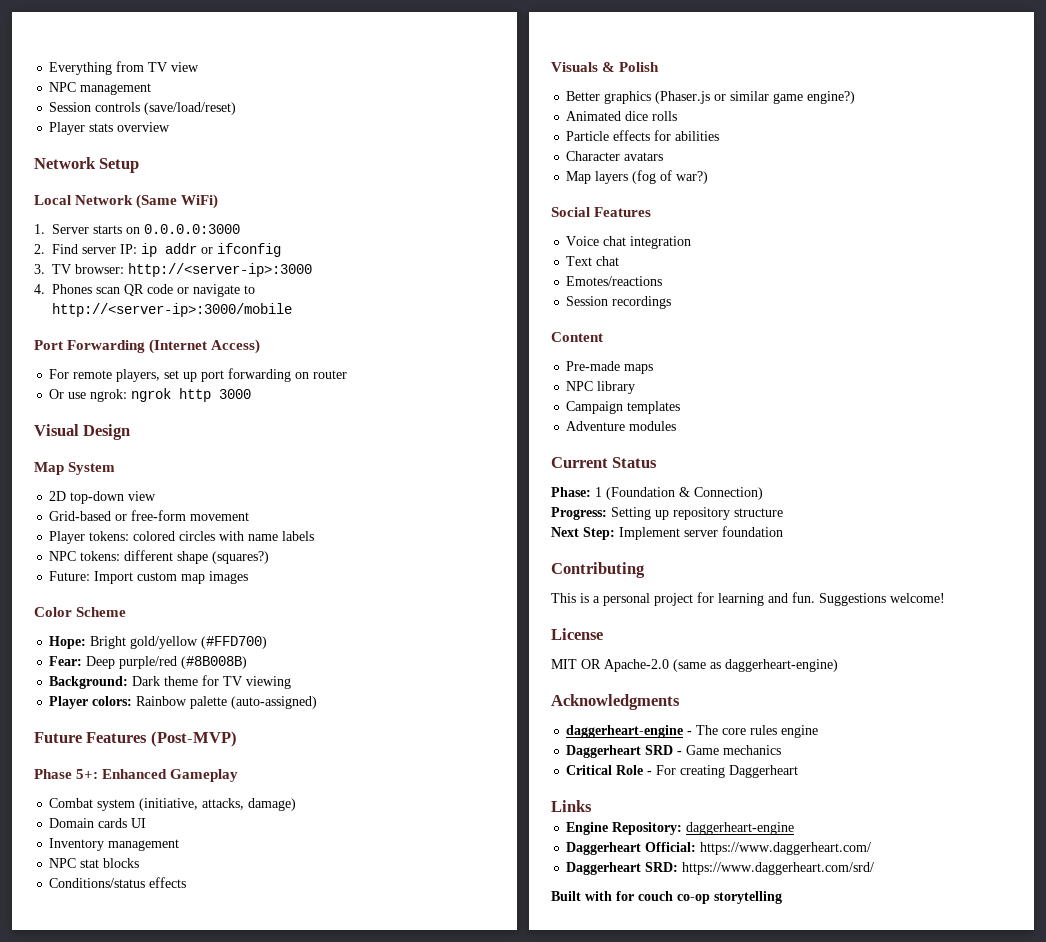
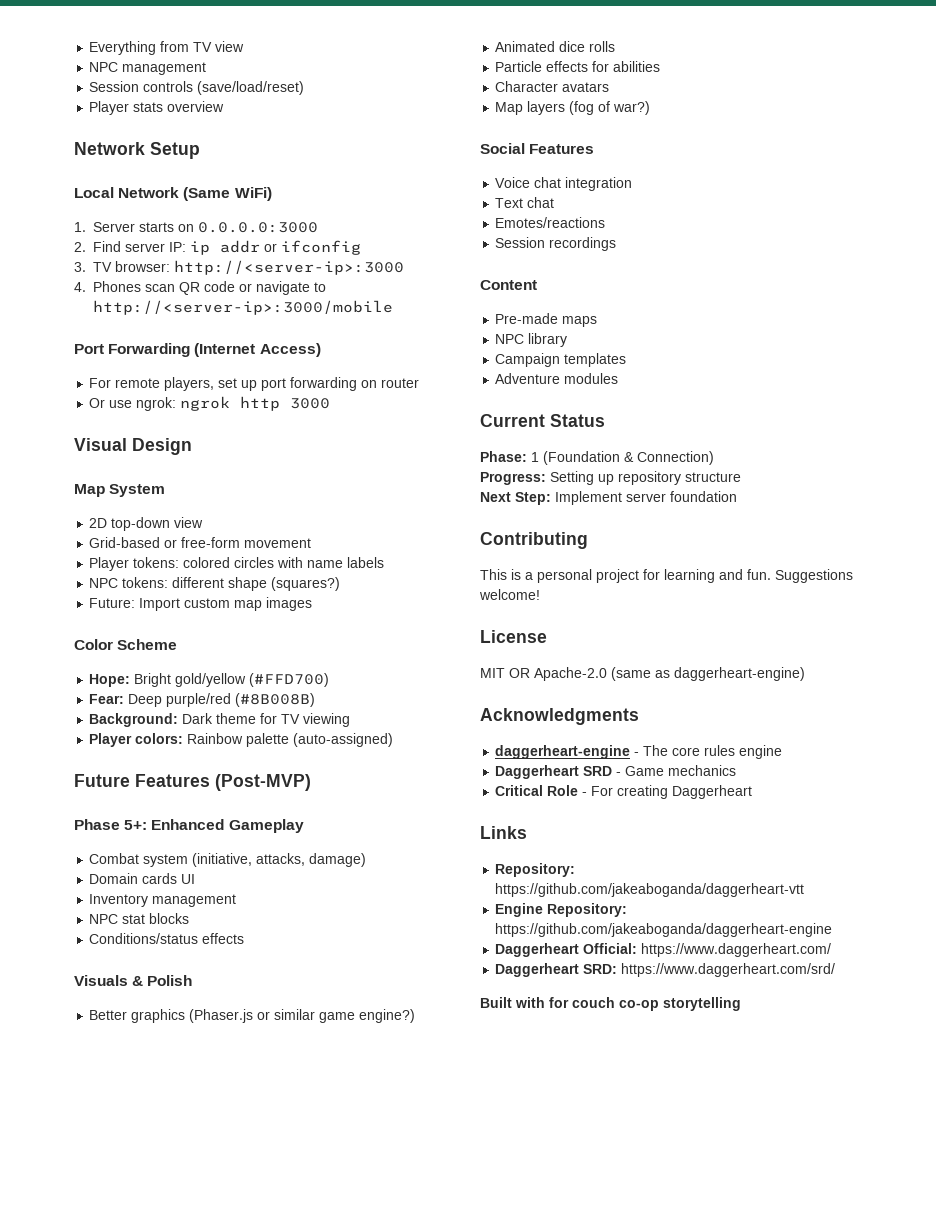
(592, 806) none -> [495,863,576,877] [495,883,805,897] // Repository: https://github.com/jakeaboganda/daggerheart-vtt
[686,822,795,835] daggerheart-engine -> [495,923,833,937] https://github.com/jakeaboganda/daggerheart-engine

